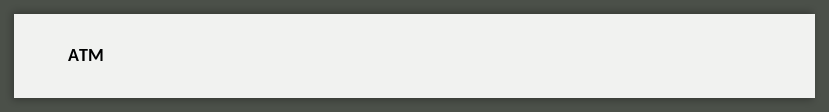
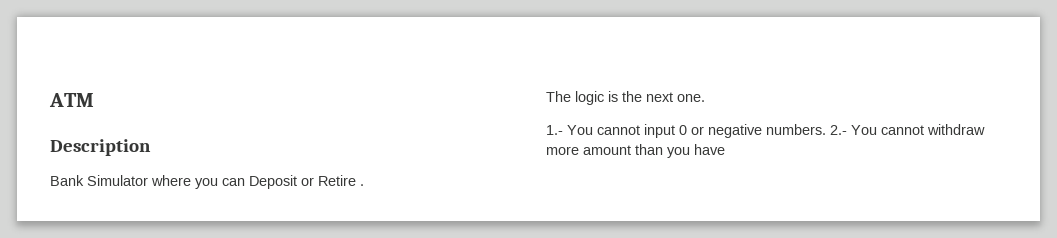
(104, 55) none -> [50,139,151,156] [50,175,364,189] [546,91,705,105] [546,124,985,138] [546,144,725,158] // Description // Bank Simulator where you can Deposit or Retire . // The logic is the next one. // 1.- You cannot input 0 or negative numbers. 2.- You cannot withdraw more amount than you have

